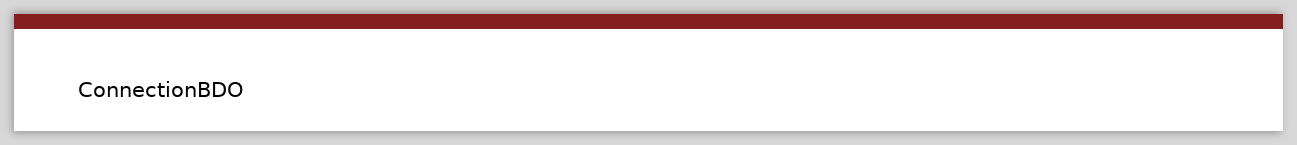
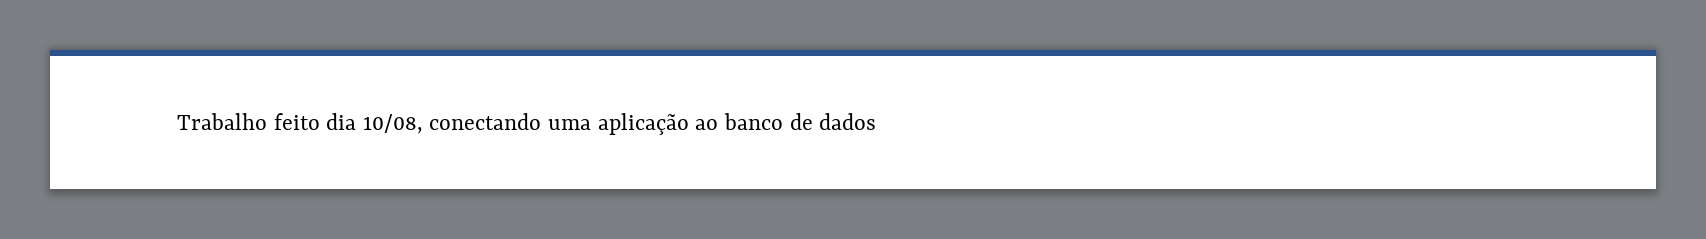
[78,81,244,97] ConnectionBDO -> [177,113,877,135] Trabalho feito dia 10/08, conectando uma aplicação ao banco de dados

